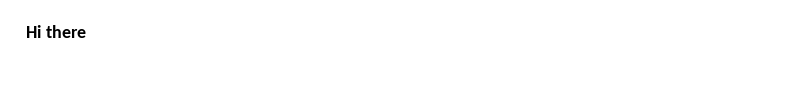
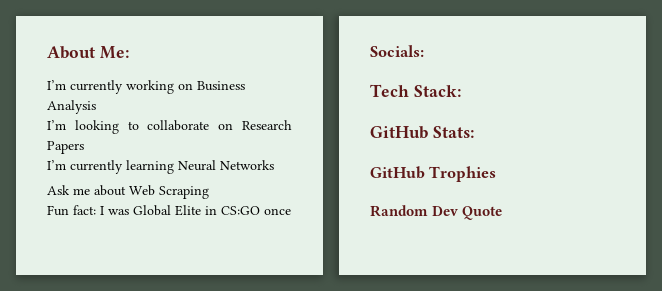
[26,25,86,38] Hi there -> [47,46,129,59] [47,80,245,94] [47,100,96,114] [47,120,292,134] [47,141,84,154] [47,160,274,174] [47,185,209,199] [47,205,291,216] [370,45,424,57] [370,84,461,97] [370,126,474,139] [370,166,497,182] [370,205,503,220] About Me: // I’m currently working on Business Analysis // I’m looking to collaborate on Research Papers // I’m currently learning Neural Networks // Ask me about Web Scraping // Fun fact: I was Global Elite in CS:GO once // Socials: // Tech Stack: // GitHub Stats: // GitHub Trophies // Random Dev Quote

